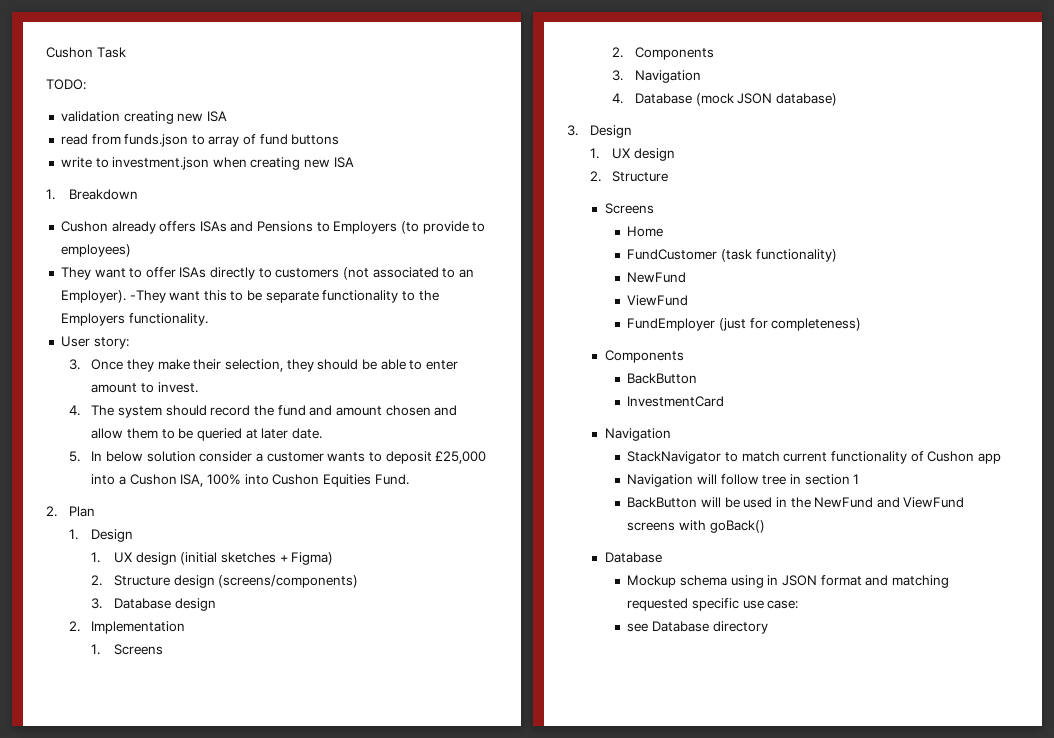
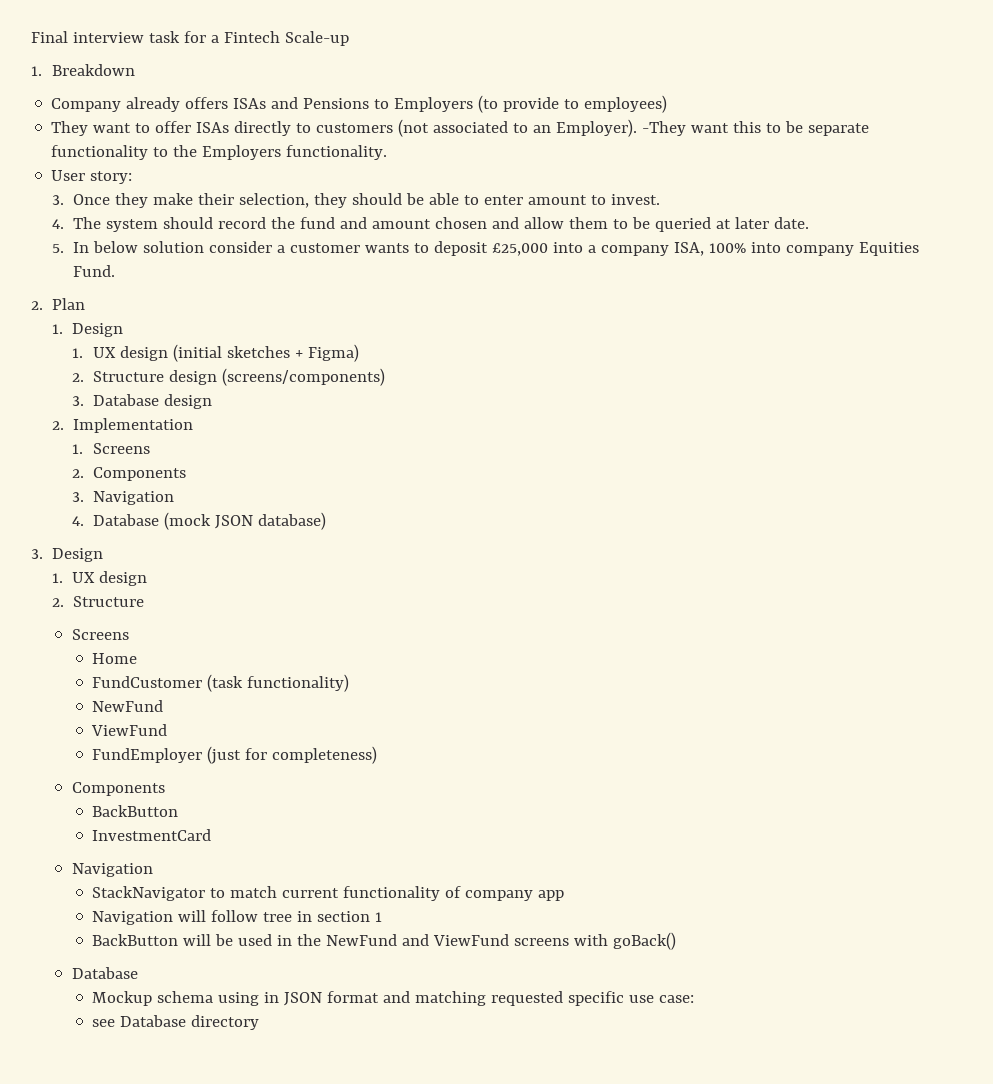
[46,47,126,58] [46,79,86,90] [60,111,227,124] [60,134,340,147] [60,157,354,170] Cushon Task // TODO: // validation creating new ISA // read from funds.json to array of fund buttons // write to investment.json when creating new ISA -> [31,31,349,46] Final interview task for a Fintech Scale-up
[60,221,108,232] Cushon -> [51,98,122,112] Company
[129,474,177,485] Cushon -> [600,245,669,256] company
[272,474,320,485] Cushon -> [785,245,854,256] company
[927,451,975,462] Cushon -> [465,890,534,901] company

